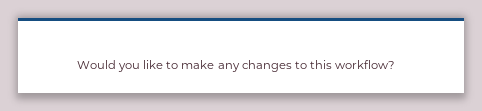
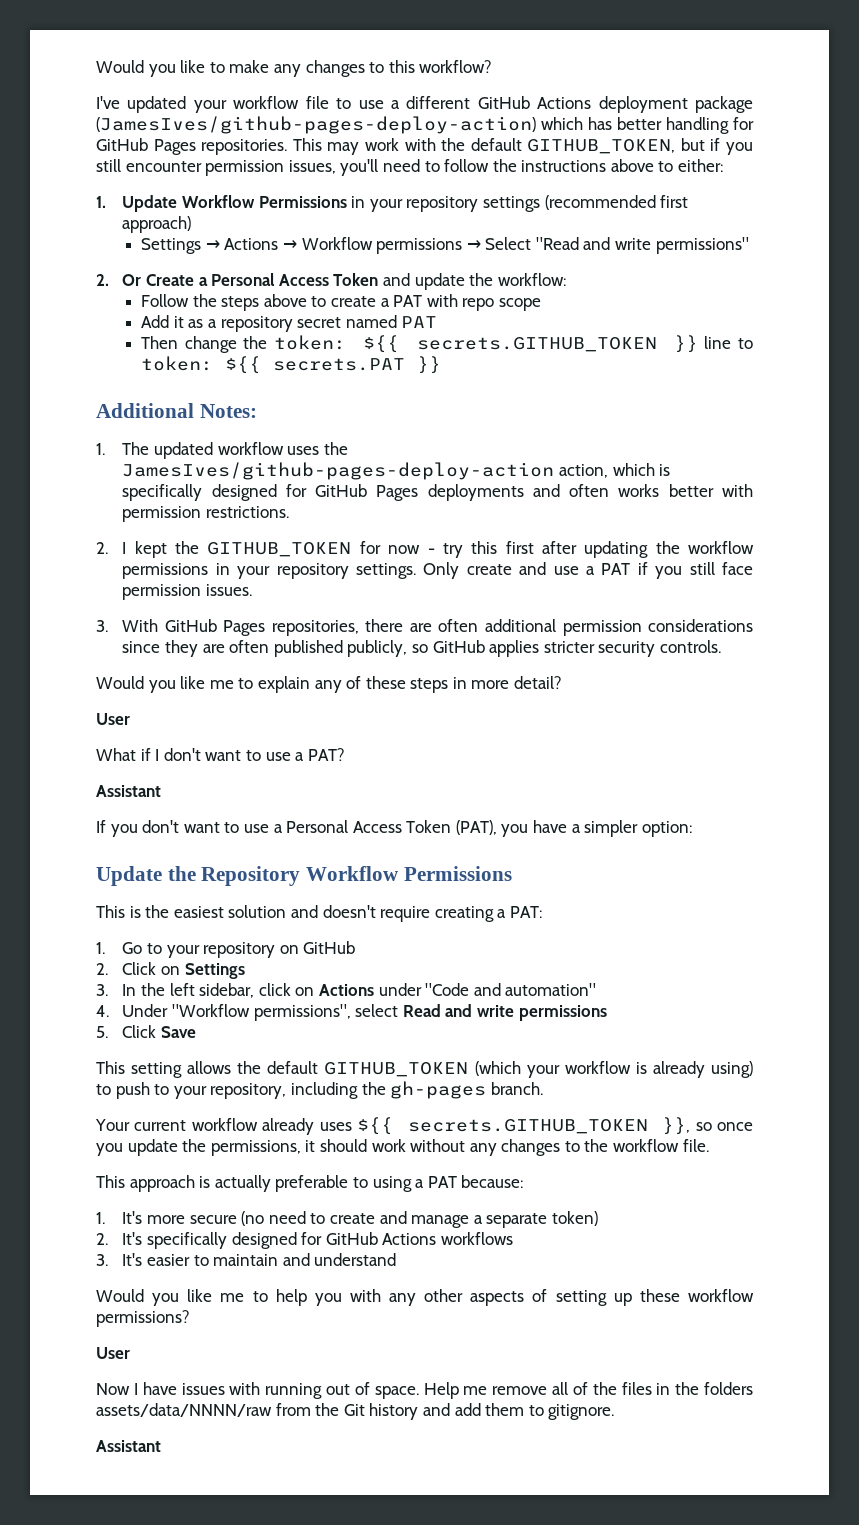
(395, 64) none -> [96,96,753,113] [96,116,754,134] [96,138,754,155] [96,159,724,176] [96,195,689,212] [122,216,192,233] [141,237,749,254] [96,273,566,290] [141,294,542,311] [141,315,438,332] [141,335,753,353] [141,356,442,374] [96,403,257,418] [96,442,348,459] [122,462,671,480] [122,484,753,501] [122,506,290,522] [96,541,754,558] [122,562,753,579] [122,584,253,600] [96,619,753,636] [122,640,721,657] [96,676,563,693] [96,713,130,725] [96,748,345,761] [96,785,161,797] [96,820,692,837] [96,866,512,886] [96,905,542,922] [96,941,356,958] [96,962,245,979] [96,983,597,998] [96,1004,607,1021] [96,1025,197,1038] [96,1061,754,1078] [96,1081,543,1099] [95,1117,753,1135] [96,1139,709,1156] [96,1175,524,1192] [96,1211,598,1228] [96,1232,513,1249] [96,1253,397,1266] [96,1289,754,1306] [96,1310,190,1327] [96,1347,130,1359] [96,1382,753,1399] [96,1403,615,1420] [96,1440,161,1452] // I've updated your workflow file to use a different GitHub Actions deployment package (JamesIves/github-pages-deploy-action) which has better handling for GitHub Pages repositories. This may work with the default GITHUB_TOKEN, but if you still encounter permission issues, you'll need to follow the instructions above to either: // 1. Update Workflow Permissions in your repository settings (recommended first approach) // Settings → Actions → Workflow permissions → Select "Read and write permissions" // 2. Or Create a Personal Access Token and update the workflow: // Follow the steps above to create a PAT with repo scope // Add it as a repository secret named PAT // Then change the token: ${{ secrets.GITHUB_TOKEN }} line to token: ${{ secrets.PAT }} // Additional Notes: // 1. The updated workflow uses the JamesIves/github-pages-deploy-action action, which is specifically designed for GitHub Pages deployments and often works better with permission restrictions. // 2. I kept the GITHUB_TOKEN for now - try this first after updating the workflow permissions in your repository settings. Only create and use a PAT if you still face permission issues. // 3. With GitHub Pages repositories, there are often additional permission considerations since they are often published publicly, so GitHub applies stricter security controls. // Would you like me to explain any of these steps in more detail? // User // What if I don't want to use a PAT? // Assistant // If you don't want to use a Personal Access Token (PAT), you have a simpler option: // Update the Repository Workflow Permissions // This is the easiest solution and doesn't require creating a PAT: // 1. Go to your repository on GitHub // 2. Click on Settings // 3. In the left sidebar, click on Actions under "Code and automation" // 4. Under "Workflow permissions", select Read and write permissions // 5. Click Save // This setting allows the default GITHUB_TOKEN (which your workflow is already using) to push to your repository, including the gh-pages branch. // Your current workflow already uses ${{ secrets.GITHUB_TOKEN }}, so once you update the permissions, it should work without any changes to the workflow file. // This approach is actually preferable to using a PAT because: // 1. It's more secure (no need to create and manage a separate token) // 2. It's specifically designed for GitHub Actions workflows // 3. It's easier to maintain and understand // Would you like me to help you with any other aspects of setting up these workflow permissions? // User // Now I have issues with running out of space. Help me remove all of the files in the folders assets/data/NNNN/raw from the Git history and add them to gitignore. // Assistant

